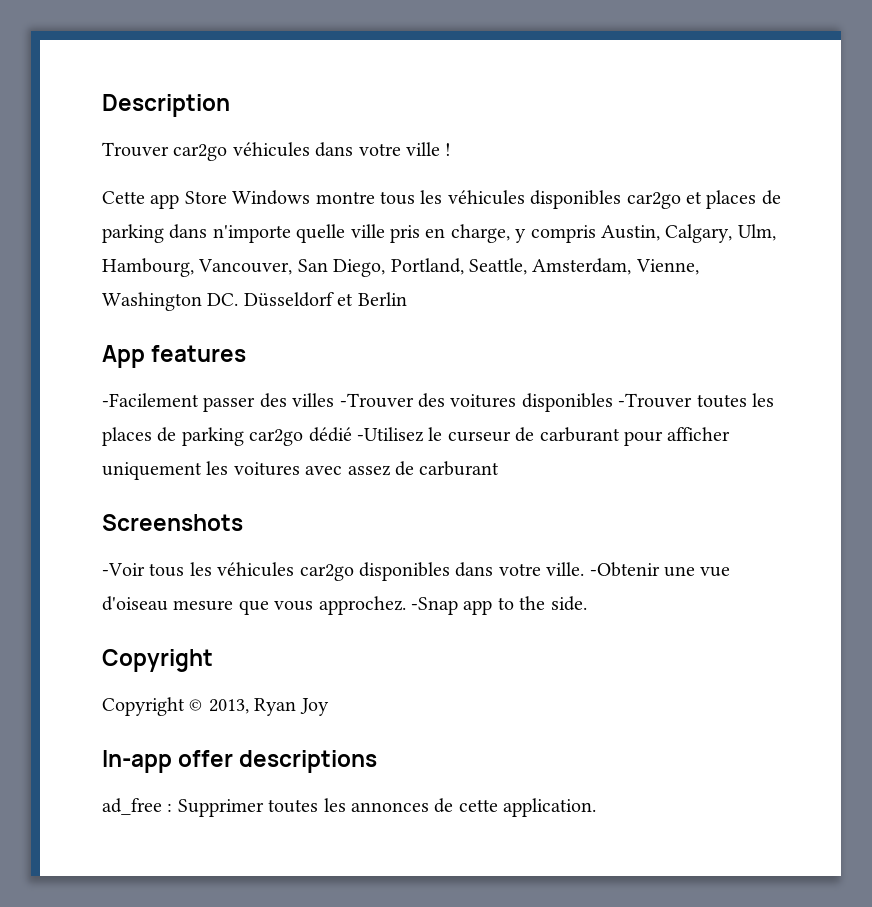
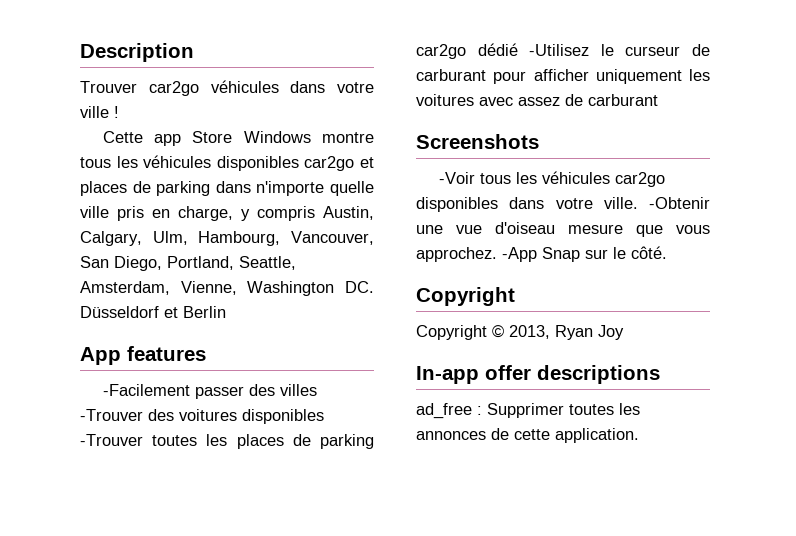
[411,596,587,615] -Snap app to the side. -> [502,246,667,262] -App Snap sur le côté.

